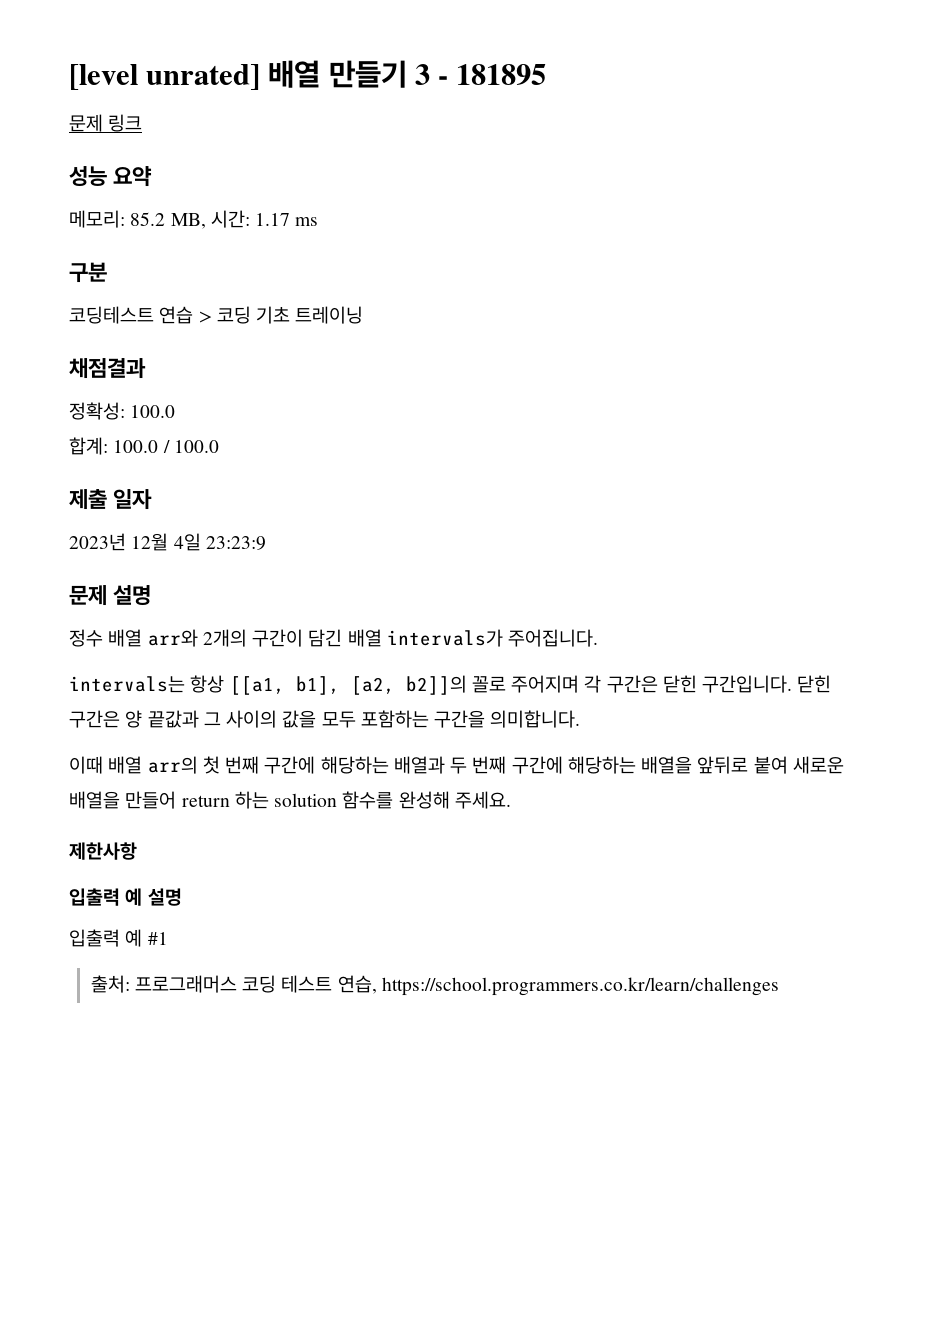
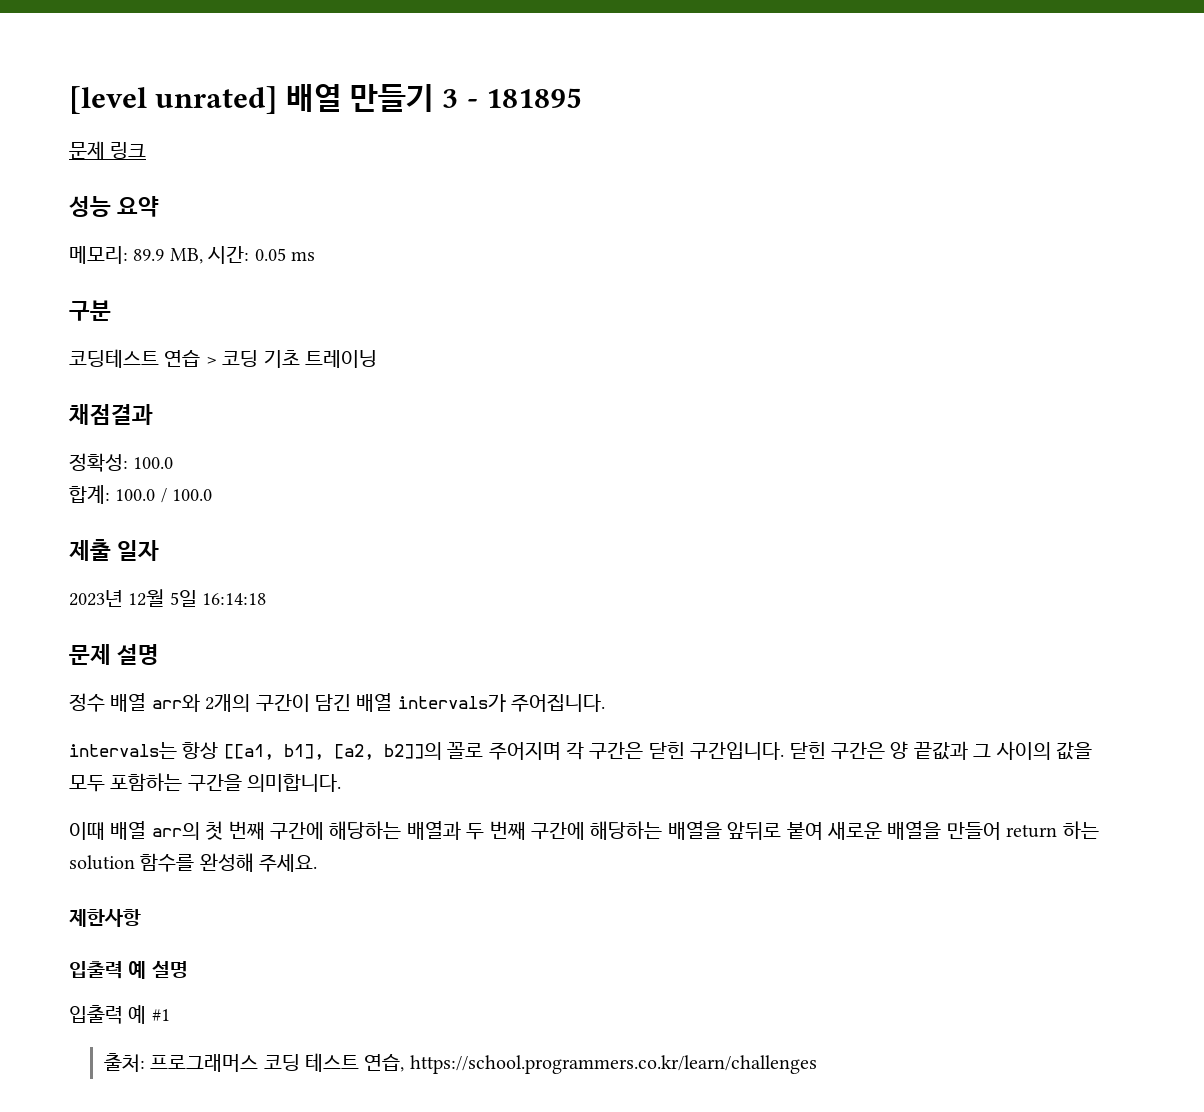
[130,212,166,226] 85.2 -> [133,249,165,261] 89.9
[255,213,291,226] 1.17 -> [254,248,286,261] 0.05
[173,533,266,551] 4일 23:23:9 -> [169,590,267,607] 5일 16:14:18

